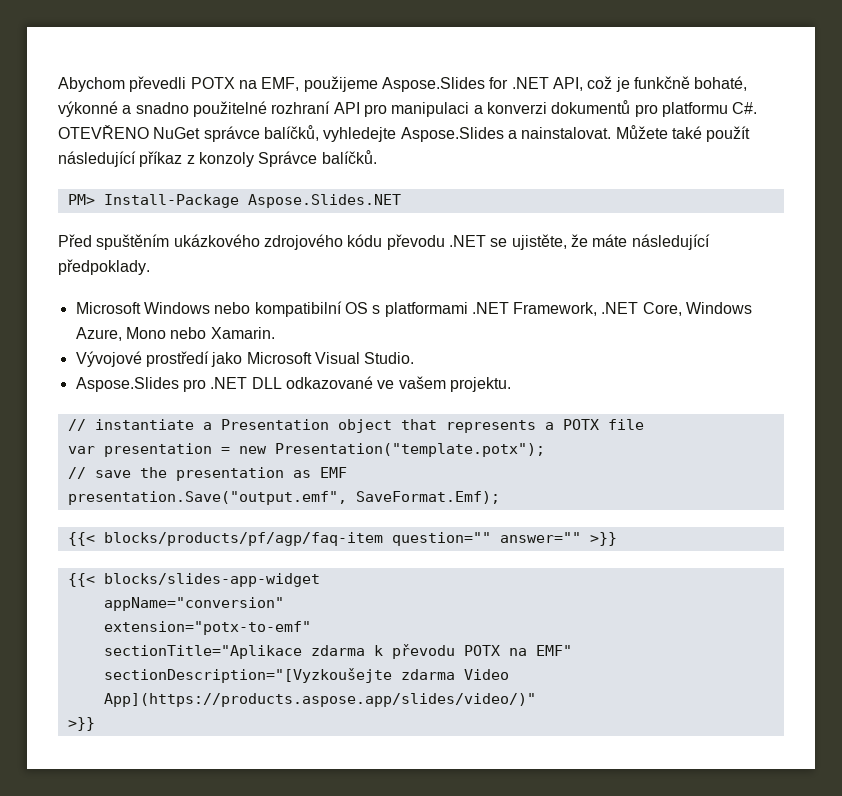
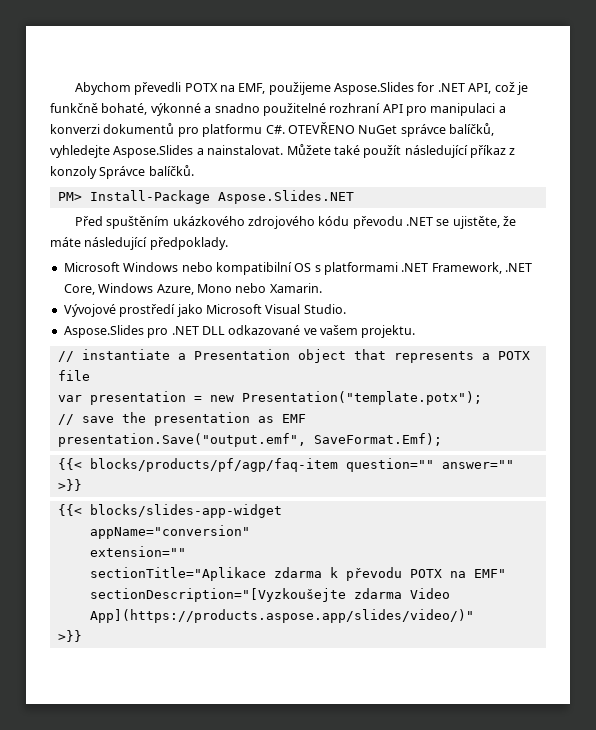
[103,621,311,635] extension="potx-to-emf" -> [89,546,186,557] extension=""

